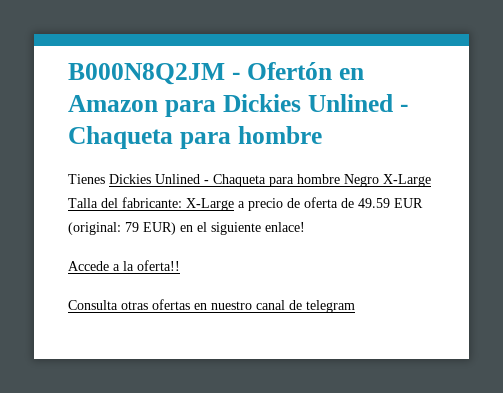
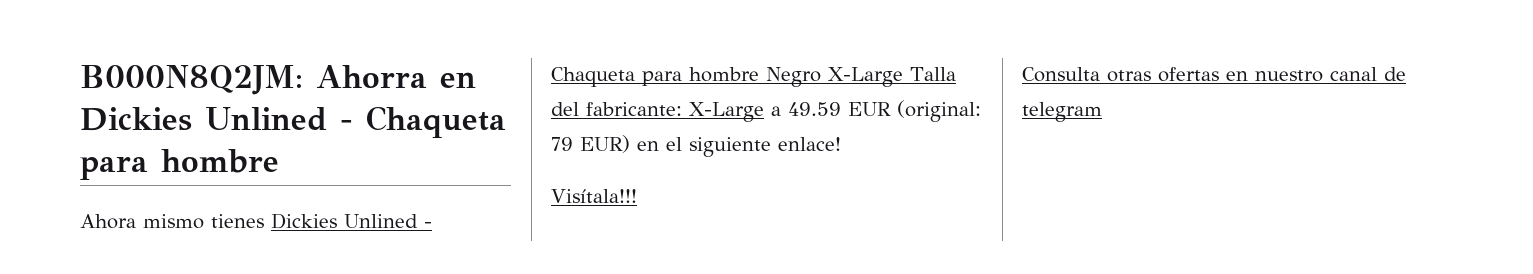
[68,62,364,85] [68,95,216,117] B000N8Q2JM - Ofertón en Amazon para -> [80,65,476,95] B000N8Q2JM: Ahorra en
[68,174,105,184] Tienes -> [80,214,264,229] Ahora mismo tienes
[248,197,354,211] precio de oferta de -> (781, 111) none
[68,260,180,271] Accede a la oferta!! -> [551,189,637,203] Visítala!!!

